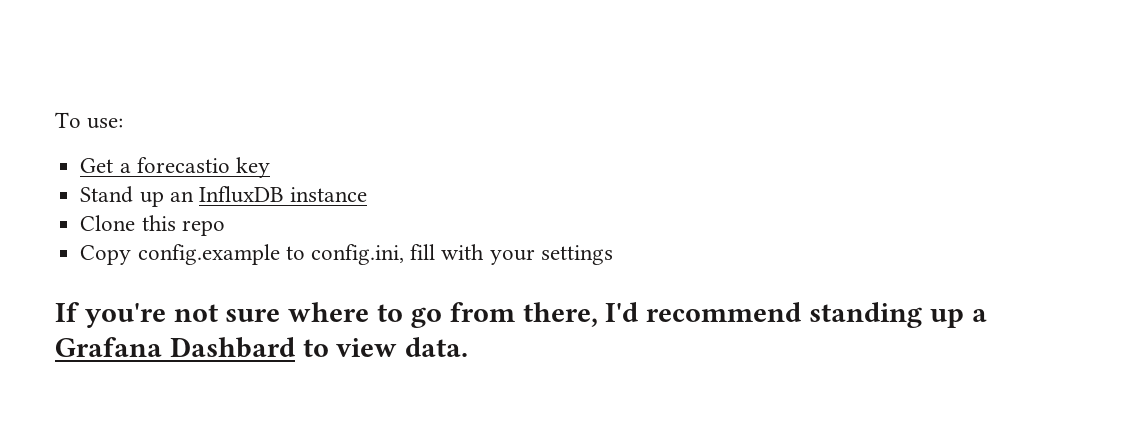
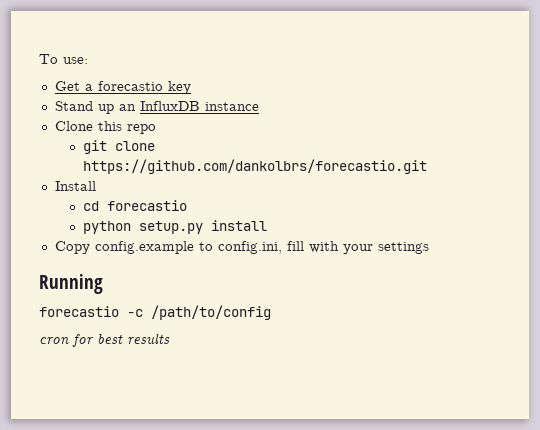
(225, 228) none -> [83,140,156,154] [83,159,428,174] [54,181,96,191] [83,200,188,211] [83,220,268,234] // git clone https://github.com/dankolbrs/forecastio.git // Install // cd forecastio // python setup.py install
[55,302,987,328] [55,337,469,358] If you're not sure where to go from there, I'd recommend standing up a Grafana Dashbard to view data. -> [39,274,103,294] [39,305,271,320] [39,333,170,347] Running // forecastio -c /path/to/config // cron for best results

